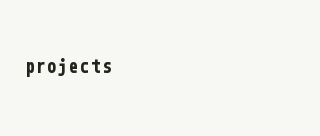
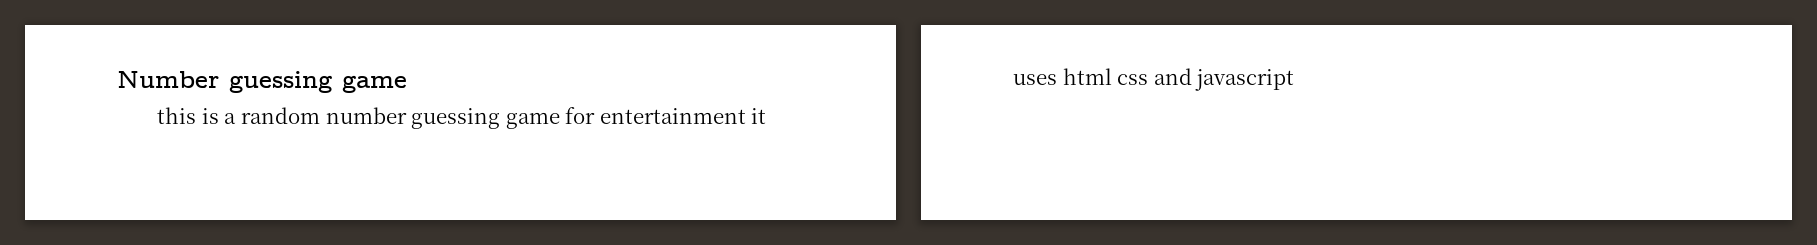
[24,58,112,77] projects -> [117,71,407,93] [157,107,767,129] [1013,68,1295,91] Number guessing game // this is a random number guessing game for entertainment it uses html css and javascript

